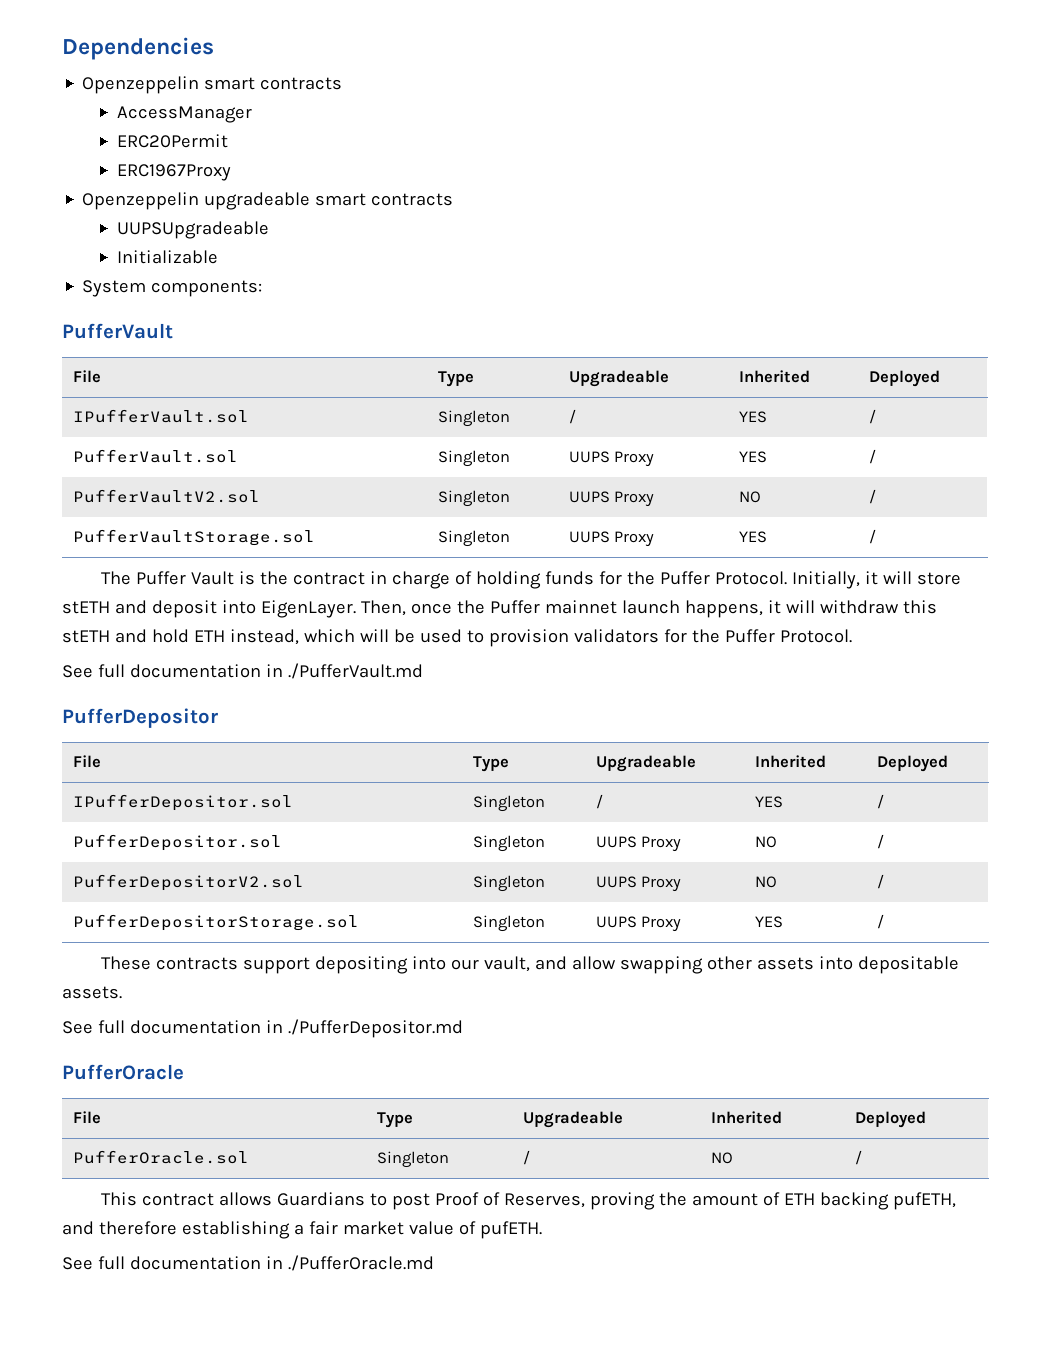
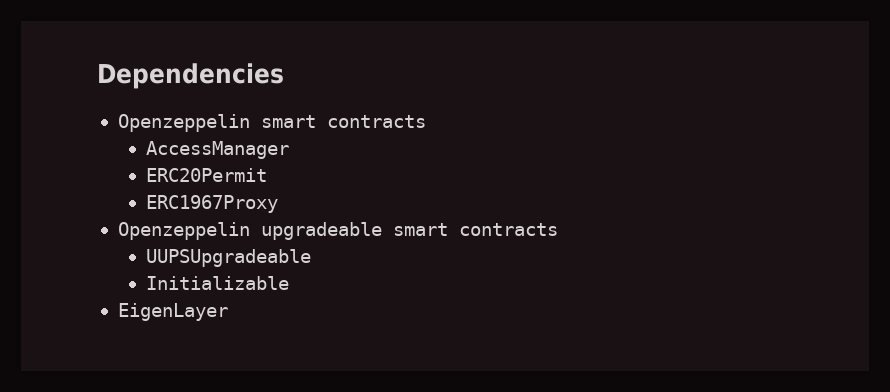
[82,280,263,297] [62,323,173,339] [72,370,101,383] [437,371,474,387] [568,370,669,387] [738,370,810,383] [868,370,940,387] [72,409,249,423] [437,410,510,427] [568,409,576,424] [738,411,767,423] [868,409,876,424] [72,449,238,463] [437,450,510,467] [568,451,655,467] [738,451,767,463] [868,449,876,464] [72,489,260,503] [437,490,510,507] [568,491,655,507] [738,491,761,503] [868,489,876,504] [72,529,315,546] [437,530,510,547] [568,531,655,547] [738,531,767,543] [868,529,876,544] [101,571,962,589] [62,600,937,618] [62,629,852,647] [62,663,423,679] [62,708,218,728] [72,755,101,768] [472,756,509,772] [595,755,696,772] [754,755,826,768] [876,755,948,772] [72,794,293,811] [472,795,545,812] [595,794,603,809] [754,796,783,808] [876,794,884,809] [72,834,282,851] [472,835,545,852] [595,836,682,852] [754,836,777,848] [876,834,884,849] [72,874,304,891] [472,875,545,892] [595,876,682,892] [754,876,777,888] [876,874,884,889] [72,914,359,931] [472,915,545,932] [595,916,682,932] [754,916,783,928] [876,914,884,929] [101,956,960,974] [62,986,122,999] [62,1019,463,1038] [62,1064,184,1080] [72,1111,101,1124] [376,1112,413,1128] [522,1111,623,1128] [710,1111,782,1124] [854,1111,926,1128] [72,1150,249,1164] [376,1151,449,1168] [522,1150,530,1165] [710,1152,733,1164] [854,1150,862,1165] [101,1192,957,1210] [62,1221,542,1239] [62,1255,434,1271] System components: // PufferVault // File | Type | Upgradeable | Inherited | Deployed // IPufferVault.sol | Singleton | / | YES | / // PufferVault.sol | Singleton | UUPS Proxy | YES | / // PufferVaultV2.sol | Singleton | UUPS Proxy | NO | / // PufferVaultStorage.sol | Singleton | UUPS Proxy | YES | / // The Puffer Vault is the contract in charge of holding funds for the Puffer Protocol. Initially, it will store stETH and deposit into EigenLayer. Then, once the Puffer mainnet launch happens, it will withdraw this stETH and hold ETH instead, which will be used to provision validators for the Puffer Protocol. // See full documentation in ./PufferVault.md // PufferDepositor // File | Type | Upgradeable | Inherited | Deployed // IPufferDepositor.sol | Singleton | / | YES | / // PufferDepositor.sol | Singleton | UUPS Proxy | NO | / // PufferDepositorV2.sol | Singleton | UUPS Proxy | NO | / // PufferDepositorStorage.sol | Singleton | UUPS Proxy | YES | / // These contracts support depositing into our vault, and allow swapping other assets into depositable assets. // See full documentation in ./PufferDepositor.md // PufferOracle // File | Type | Upgradeable | Inherited | Deployed // PufferOracle.sol | Singleton | / | NO | / // This contract allows Guardians to post Proof of Reserves, proving the amount of ETH backing pufETH, and therefore establishing a fair market value of pufETH. // See full documentation in ./PufferOracle.md -> [117,303,228,321] EigenLayer

